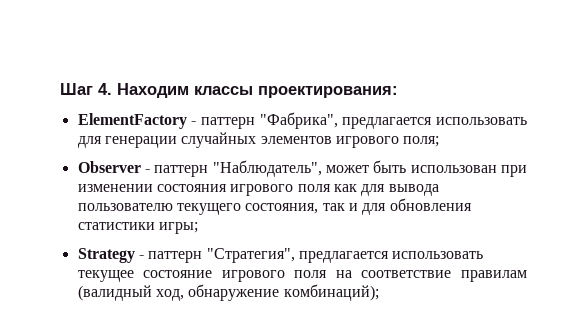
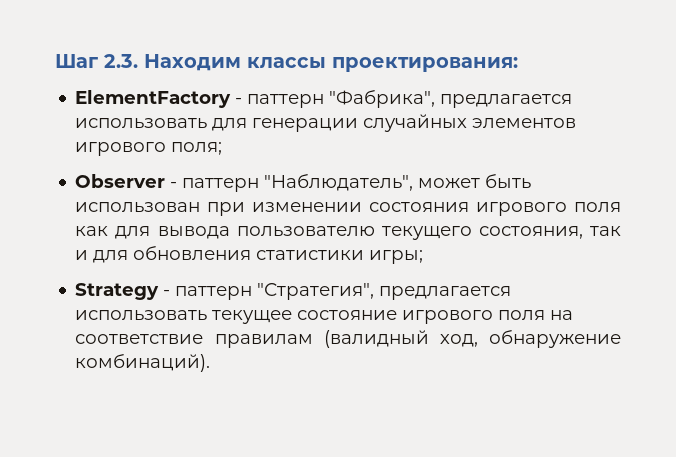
[98,83,112,95] 4. -> [104,54,138,68] 2.3.
[283,284,379,301] комбинаций); -> [75,354,211,372] комбинаций).

